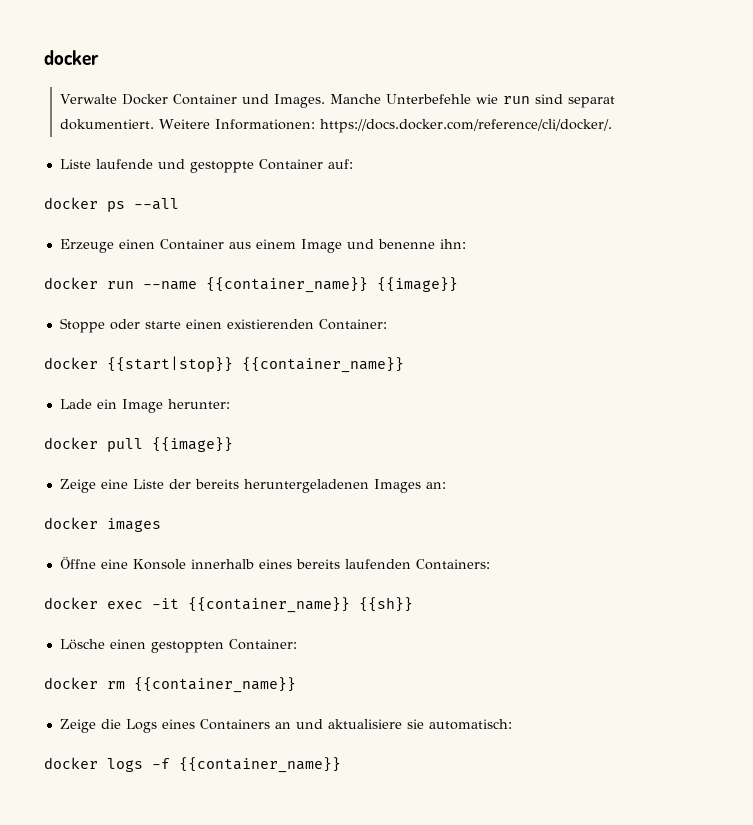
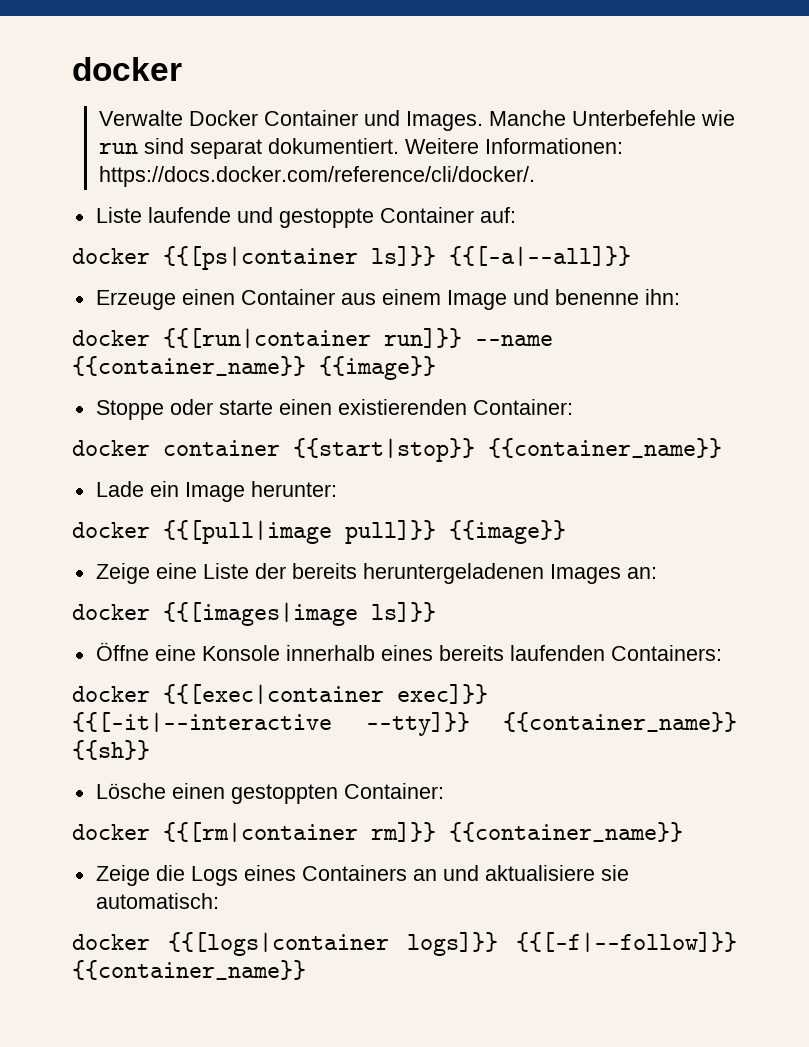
[107,198,179,212] ps --all -> [163,246,631,270] {{[ps|container ls]}} {{[-a|--all]}}
[107,281,134,289] run -> [163,328,462,349] {{[run|container run]}}
(98, 363) none -> [163,440,280,456] container
[107,438,143,452] pull -> [163,520,436,544] {{[pull|image pull]}}
[107,518,161,532] images -> [163,602,436,626] {{[images|image ls]}}
[107,598,179,609] exec -it -> [163,684,488,705] [72,712,470,736] {{[exec|container exec]}} {{[-it|--interactive --tty]}}
[107,681,125,689] rm -> [163,822,436,843] {{[rm|container rm]}}
[107,758,170,772] logs -f -> [168,932,737,956] {{[logs|container logs]}} {{[-f|--follow]}}

